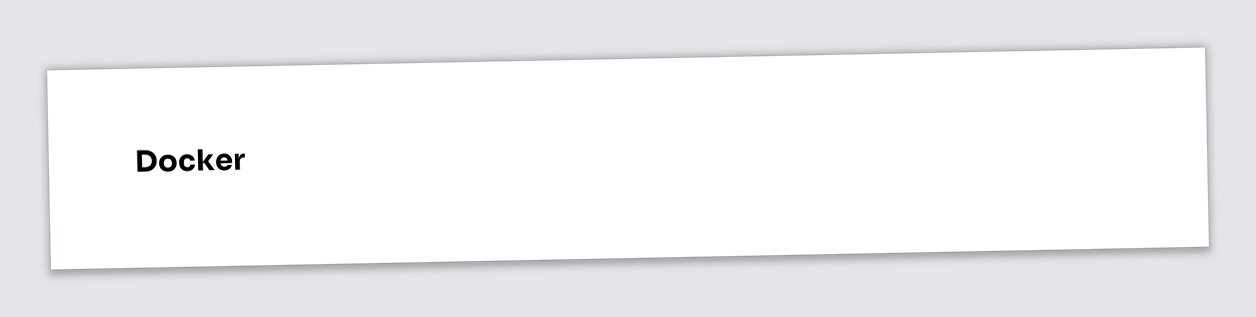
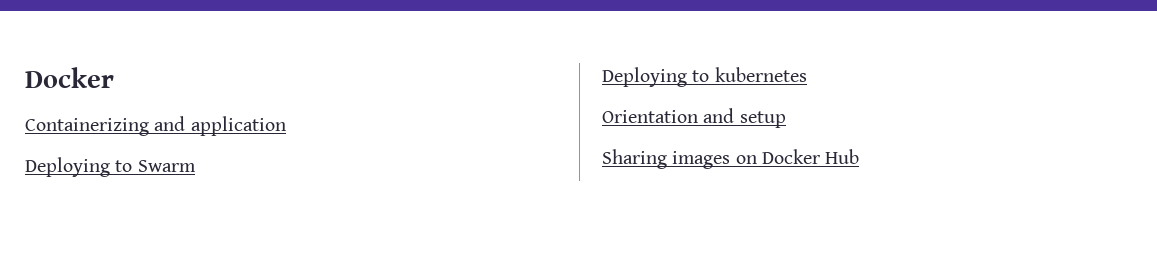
[134,147,246,173] Docker -> [25,67,114,88] [25,116,286,136] [25,157,196,177] [602,67,807,87] [602,108,786,128] [602,149,860,169] Docker // Containerizing and application // Deploying to Swarm // Deploying to kubernetes // Orientation and setup // Sharing images on Docker Hub

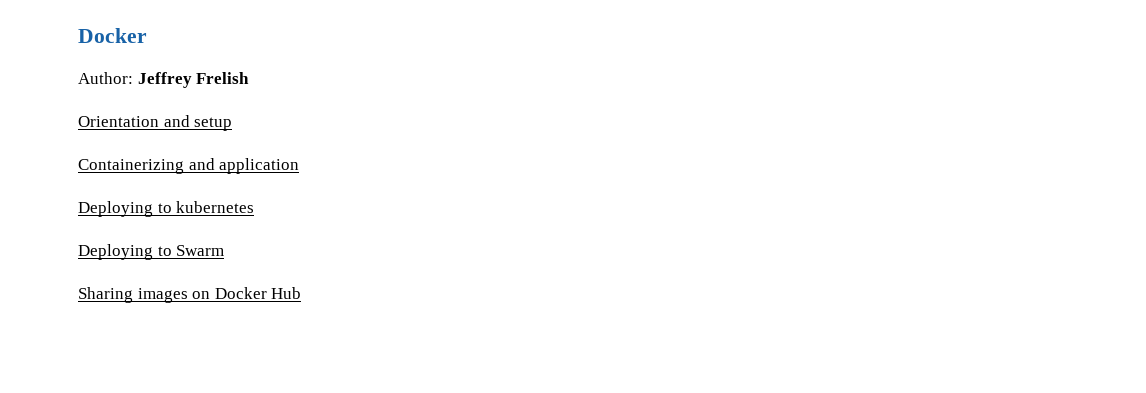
[25,67,114,88] Docker -> [78,28,147,43] [78,72,250,88] [78,115,233,131] Docker // Author: Jeffrey Frelish // Orientation and setup
[137,160,196,172] [602,67,807,87] [602,108,786,128] Swarm // Deploying to kubernetes // Orientation and setup -> [176,201,255,213] [78,244,225,260] kubernetes // Deploying to Swarm

